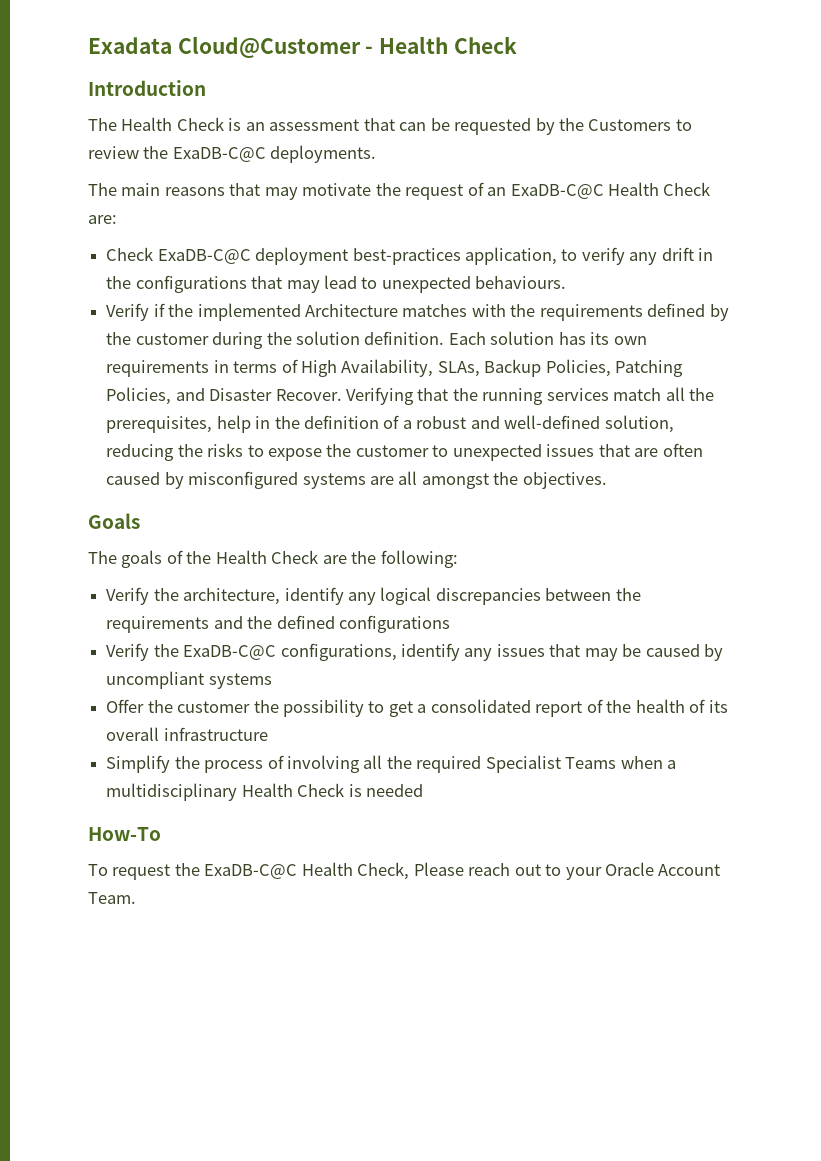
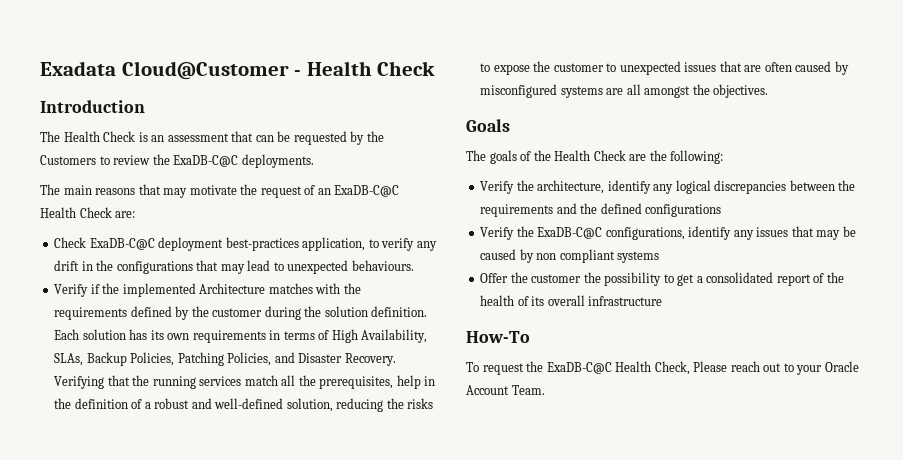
[275,389,342,401] Recover. -> [344,353,396,366] Recovery.
[106,671,205,689] uncompliant -> [536,249,615,263] non compliant
[106,755,677,773] [106,783,423,801] // Simplify the process of involving all the required Specialist Teams when a multidisciplinary Health Check is needed -> (663, 301) none

